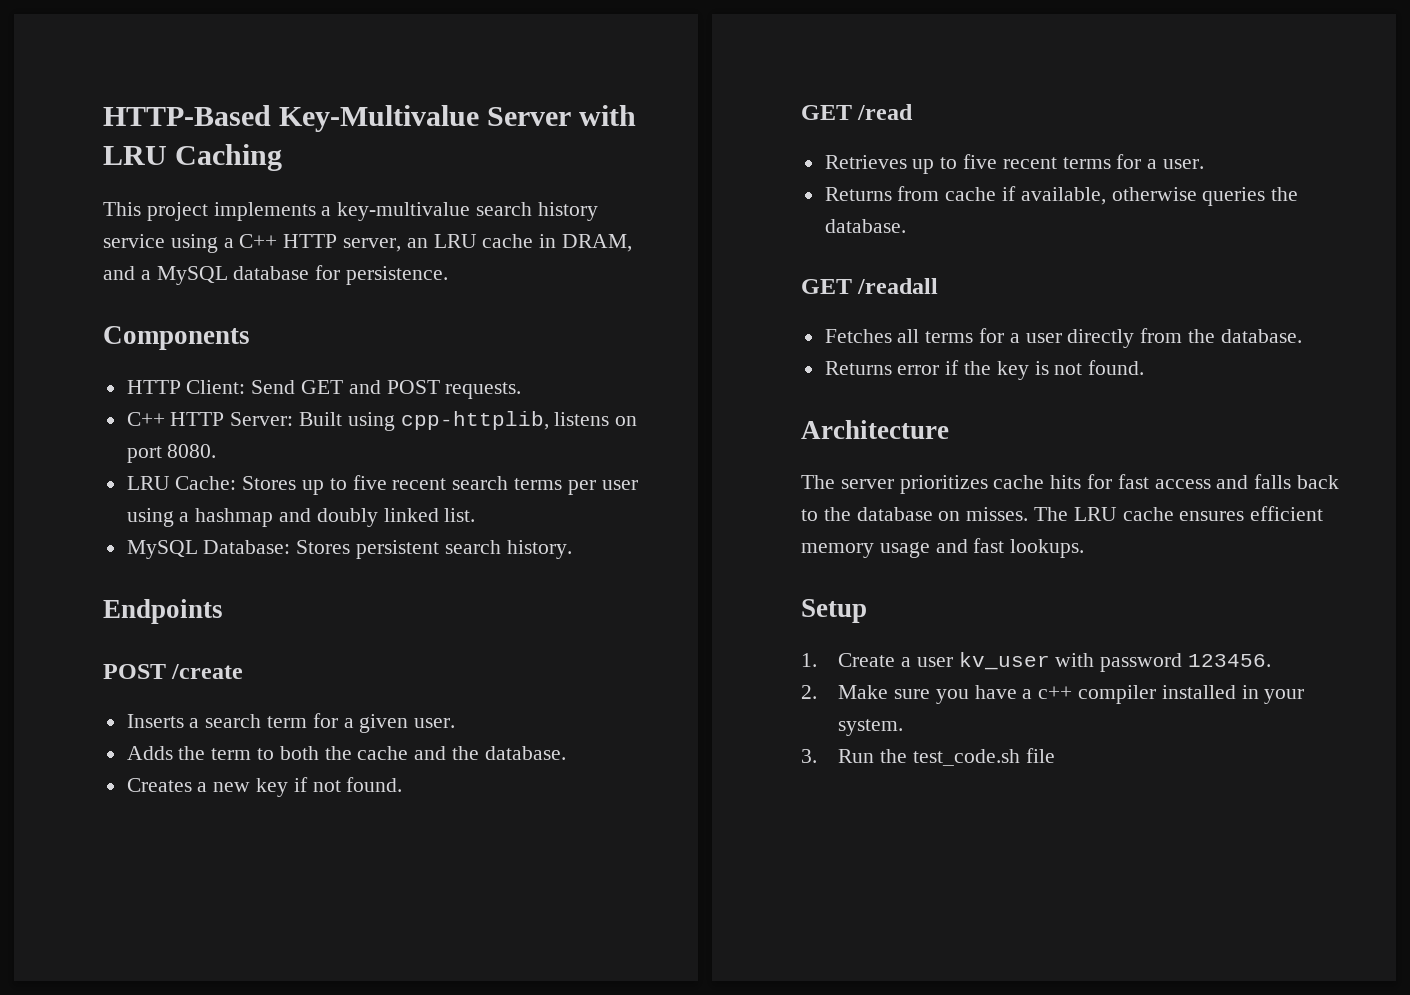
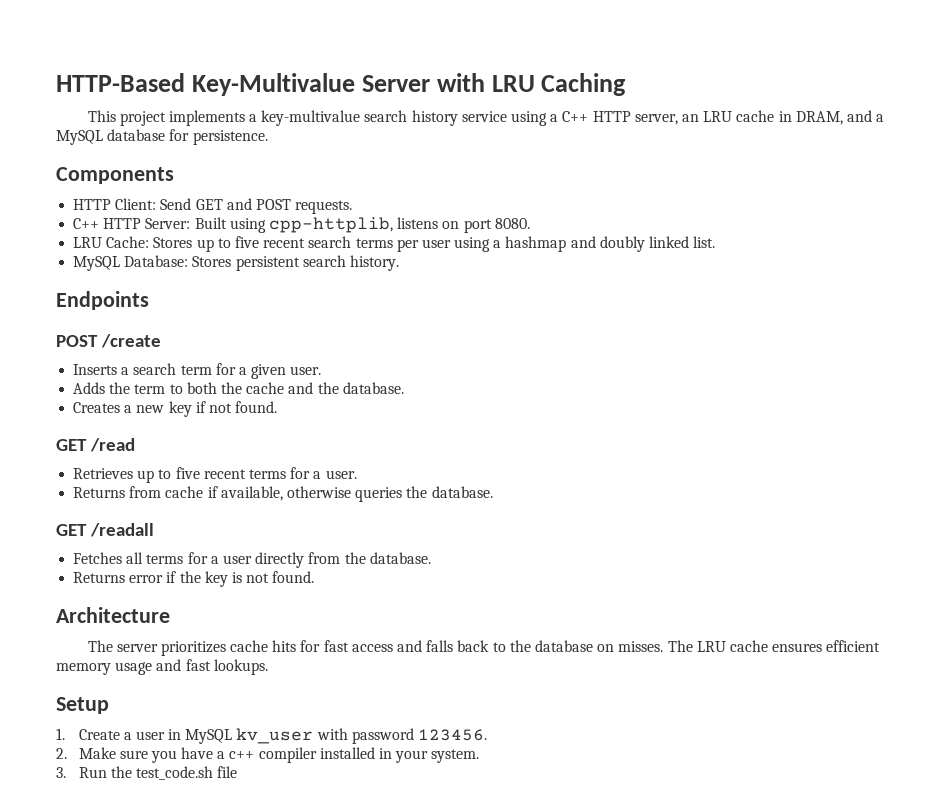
(953, 662) none -> [168,729,233,744] in MySQL

